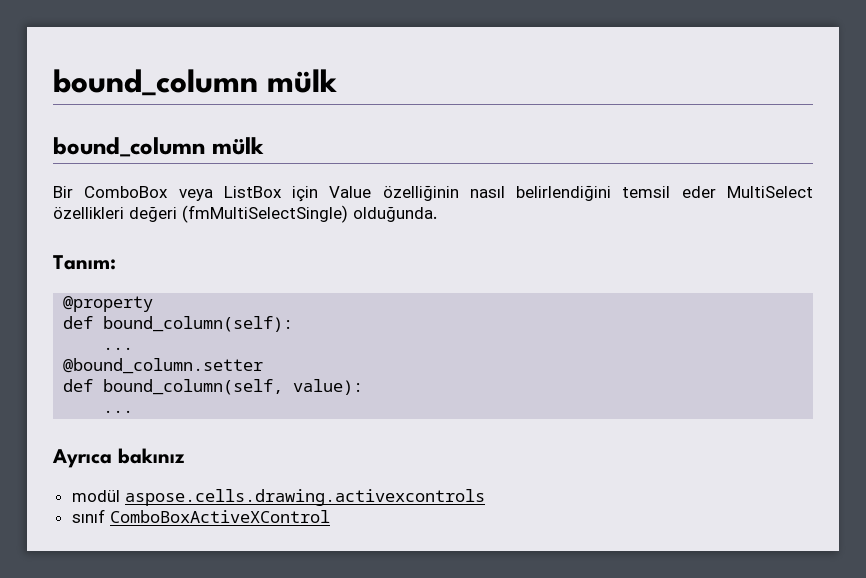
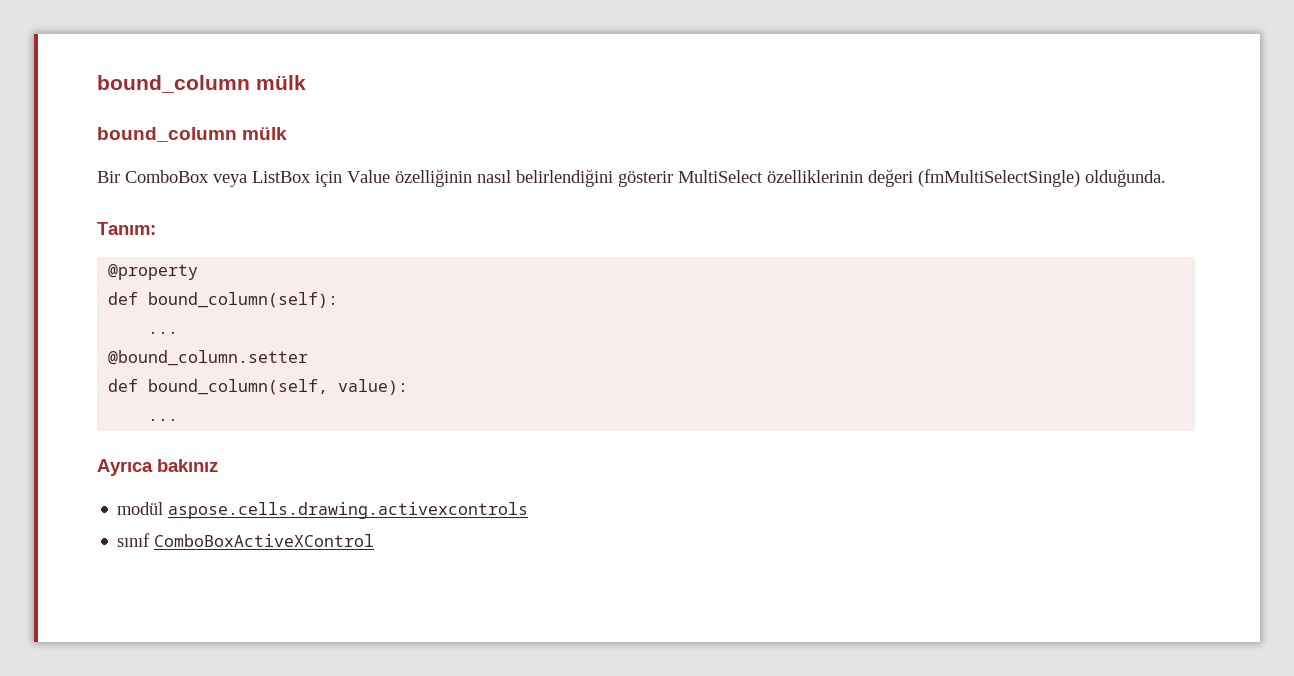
[622,186,813,198] [53,207,124,219] temsil eder MultiSelect özellikleri -> [618,170,863,187] gösterir MultiSelect özelliklerinin

